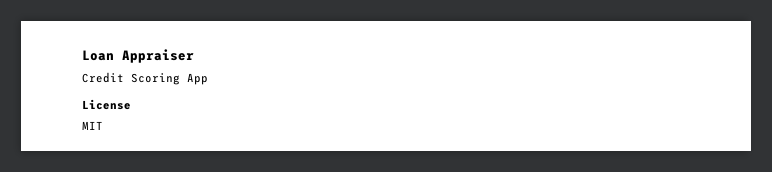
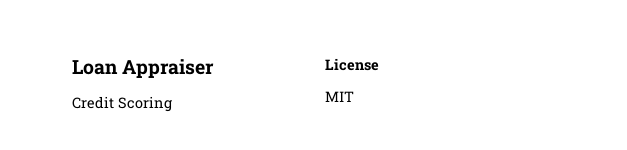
[187,73,208,85] App -> (172, 104) none

